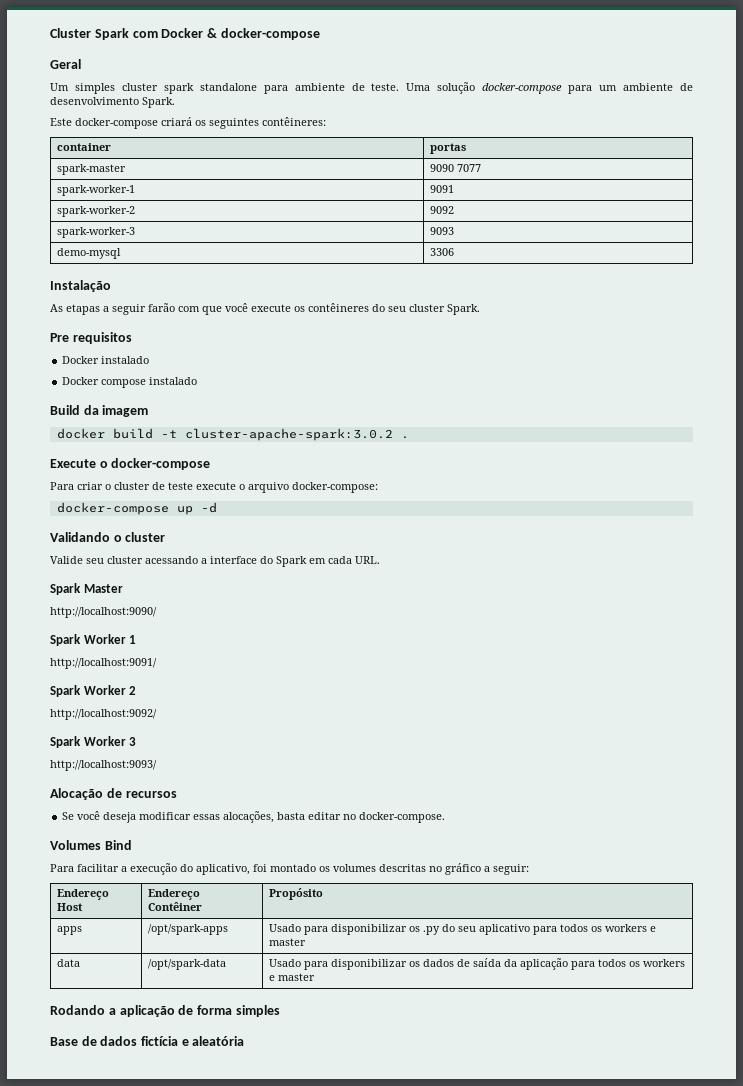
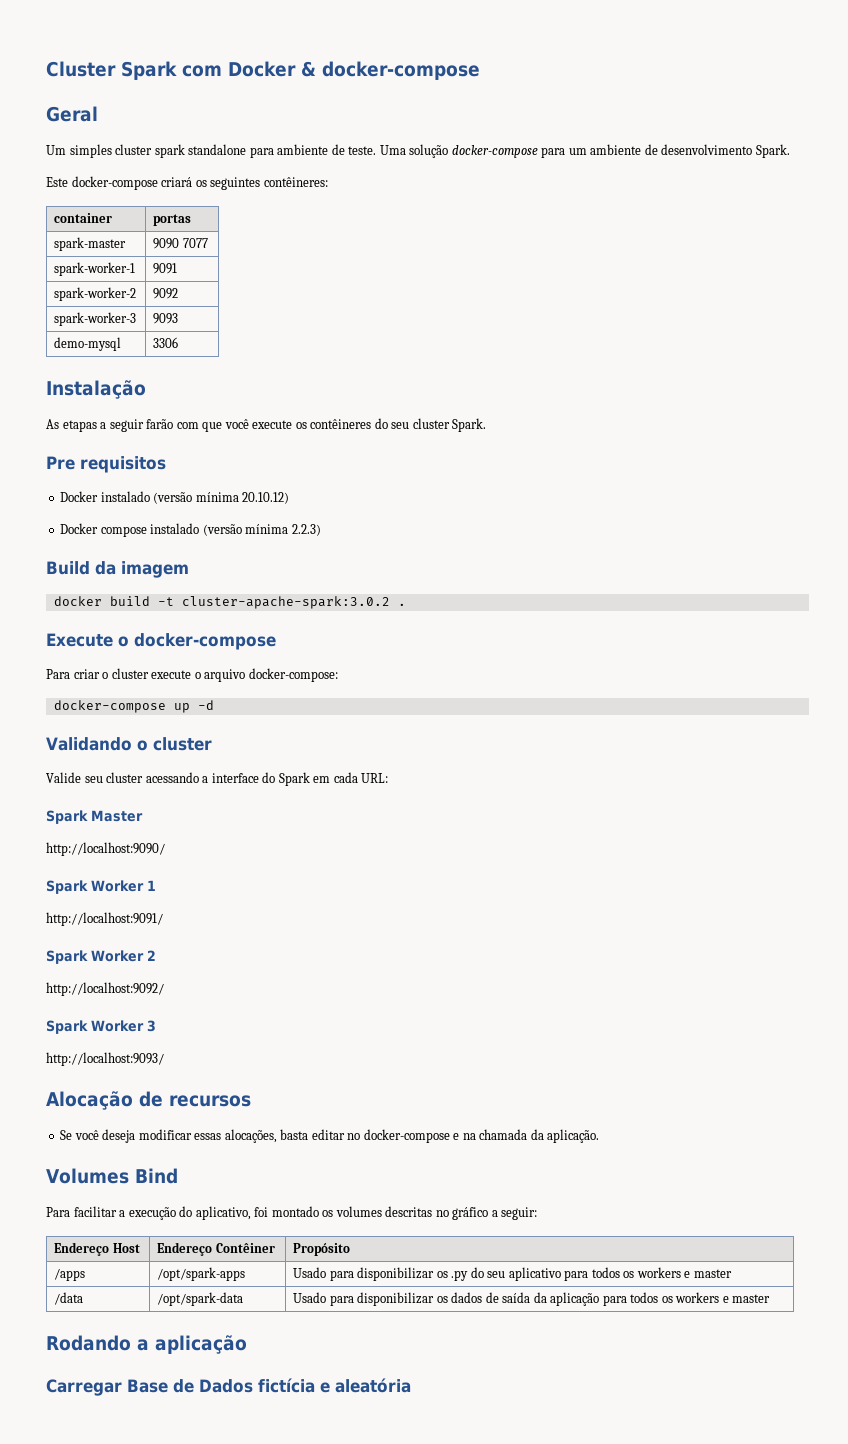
(150, 360) none -> [153,492,290,504] (versão mínima 20.10.12)
(198, 381) none -> [202,524,321,536] (versão mínima 2.2.3)
[152,482,193,490] de teste -> (149, 673) none
[355,556,380,564] URL. -> [361,773,389,783] URL:
[359,812,446,823] docker-compose. -> [363,1129,600,1143] docker-compose e na chamada da aplicação.
[57,926,83,935] apps -> [54,1268,86,1281] /apps
[57,959,81,967] data -> [54,1292,84,1305] /data
[178,1005,280,1017] de forma simples // -> [46,1379,122,1396] // Carregar
[100,1036,138,1046] dados -> [199,1379,253,1393] Dados

